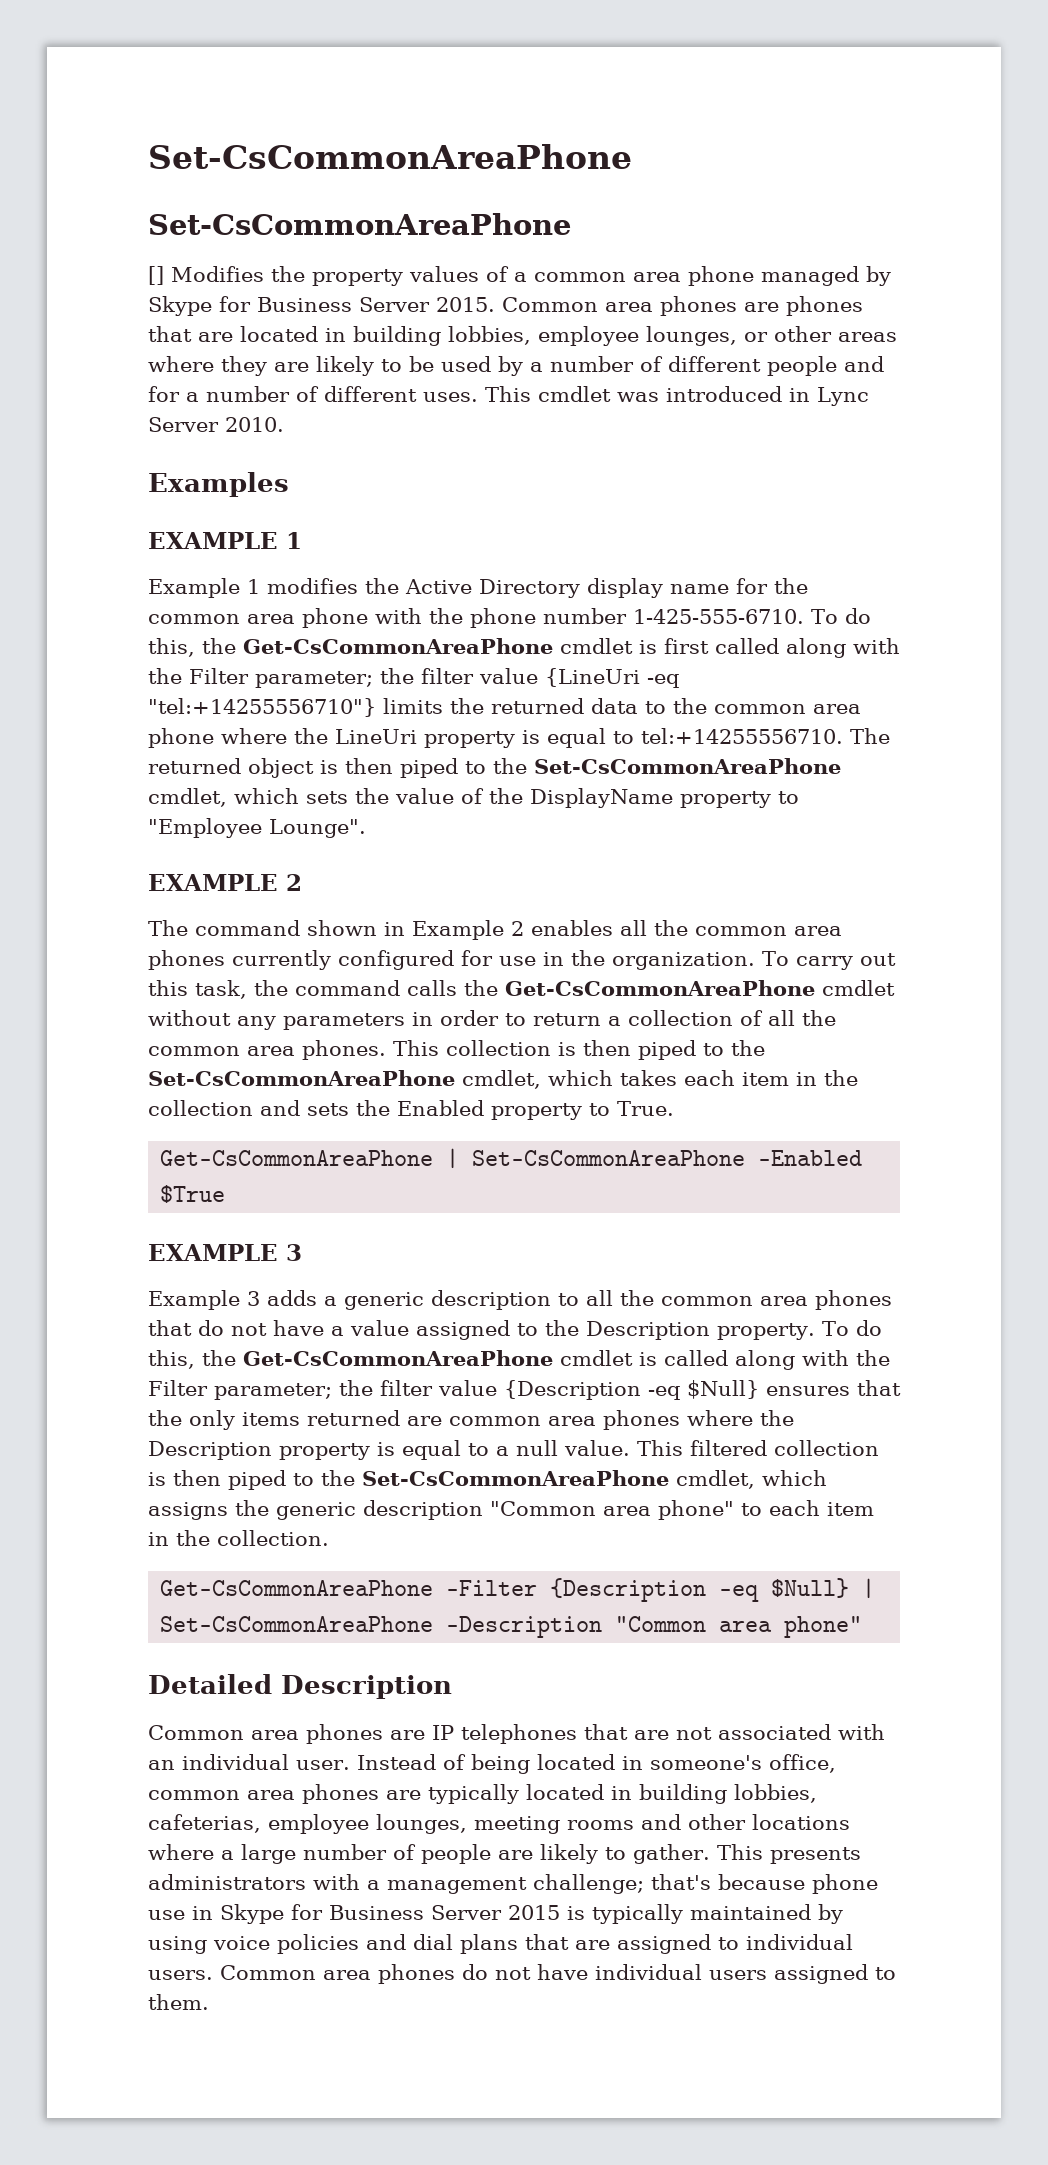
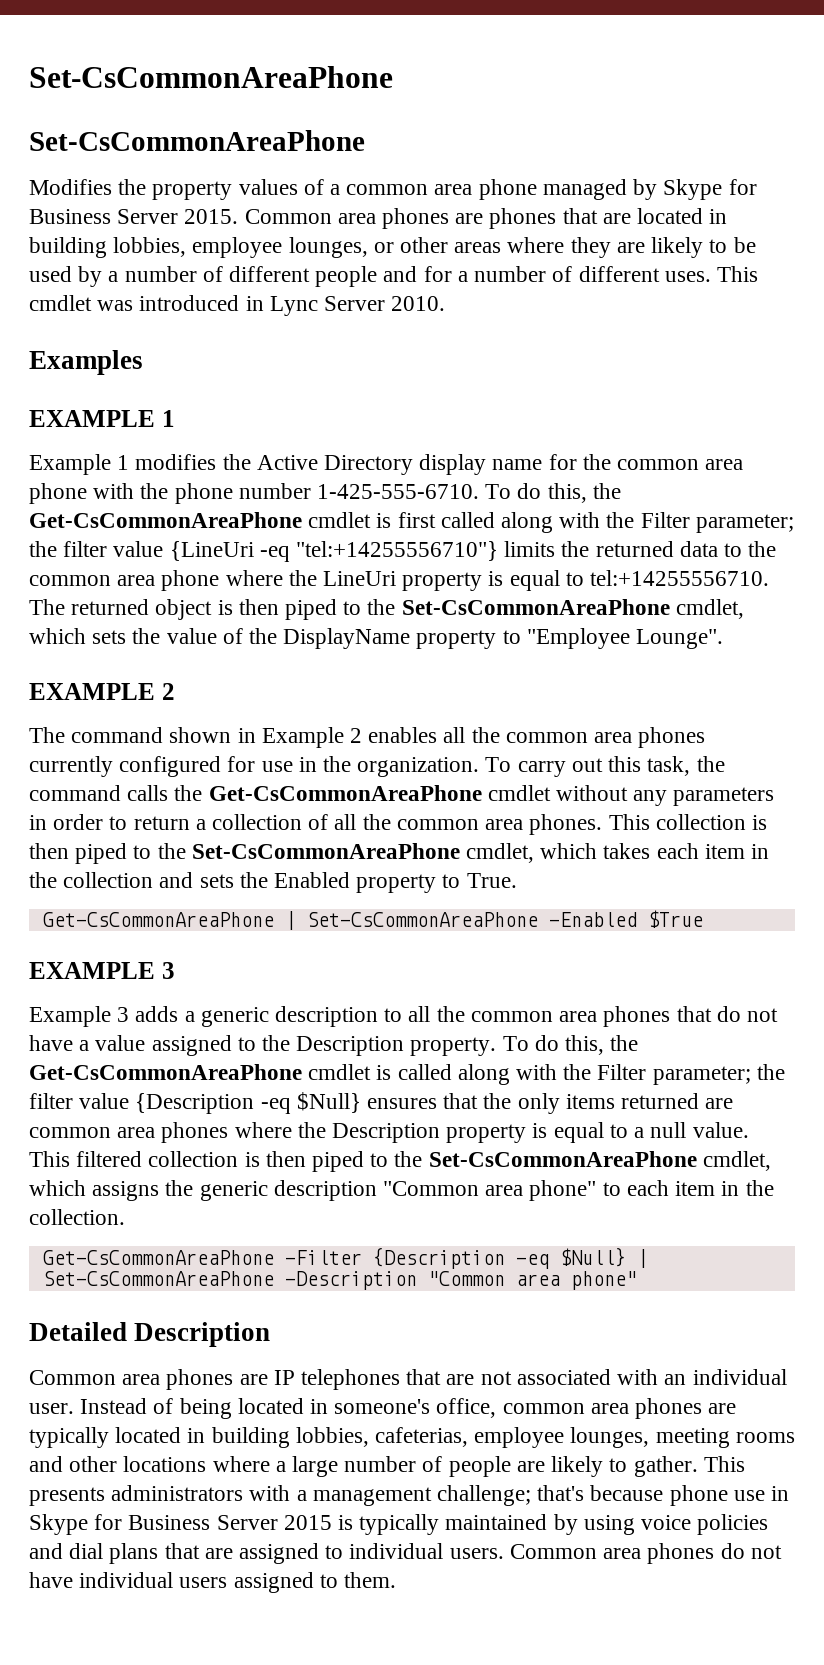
[148,266,164,285] [] -> (365, 140) none

